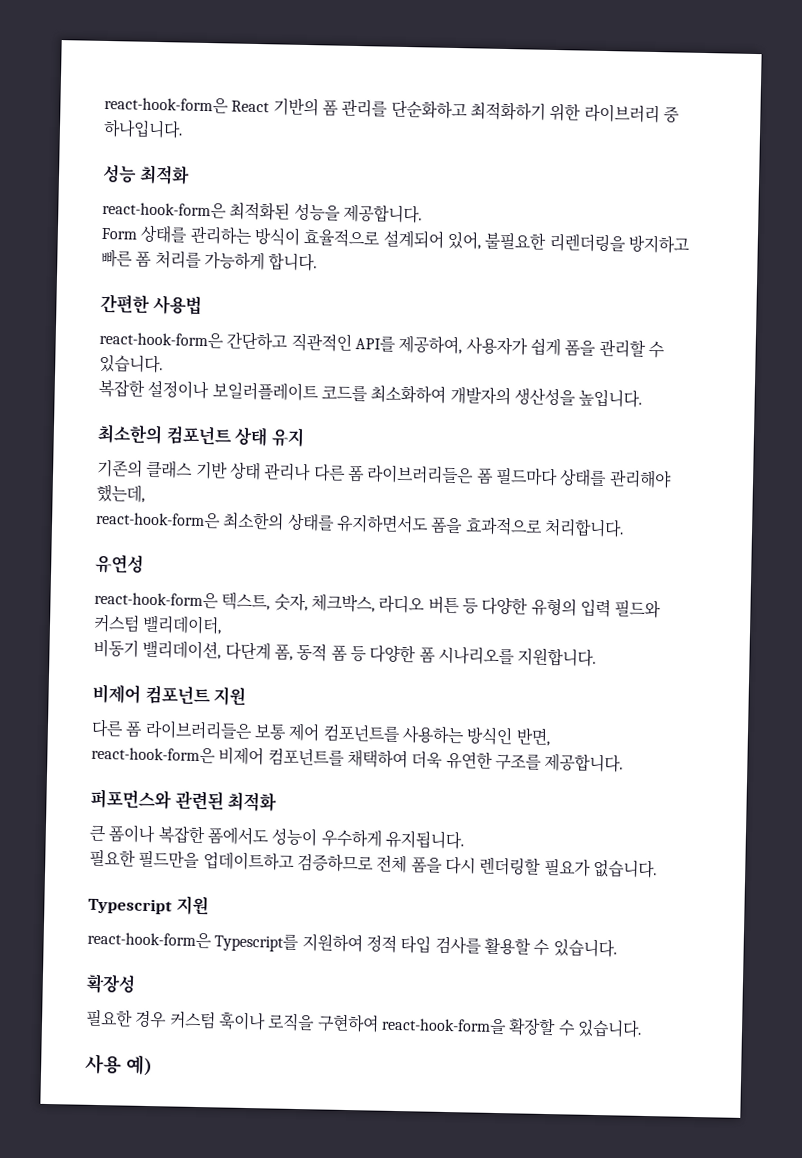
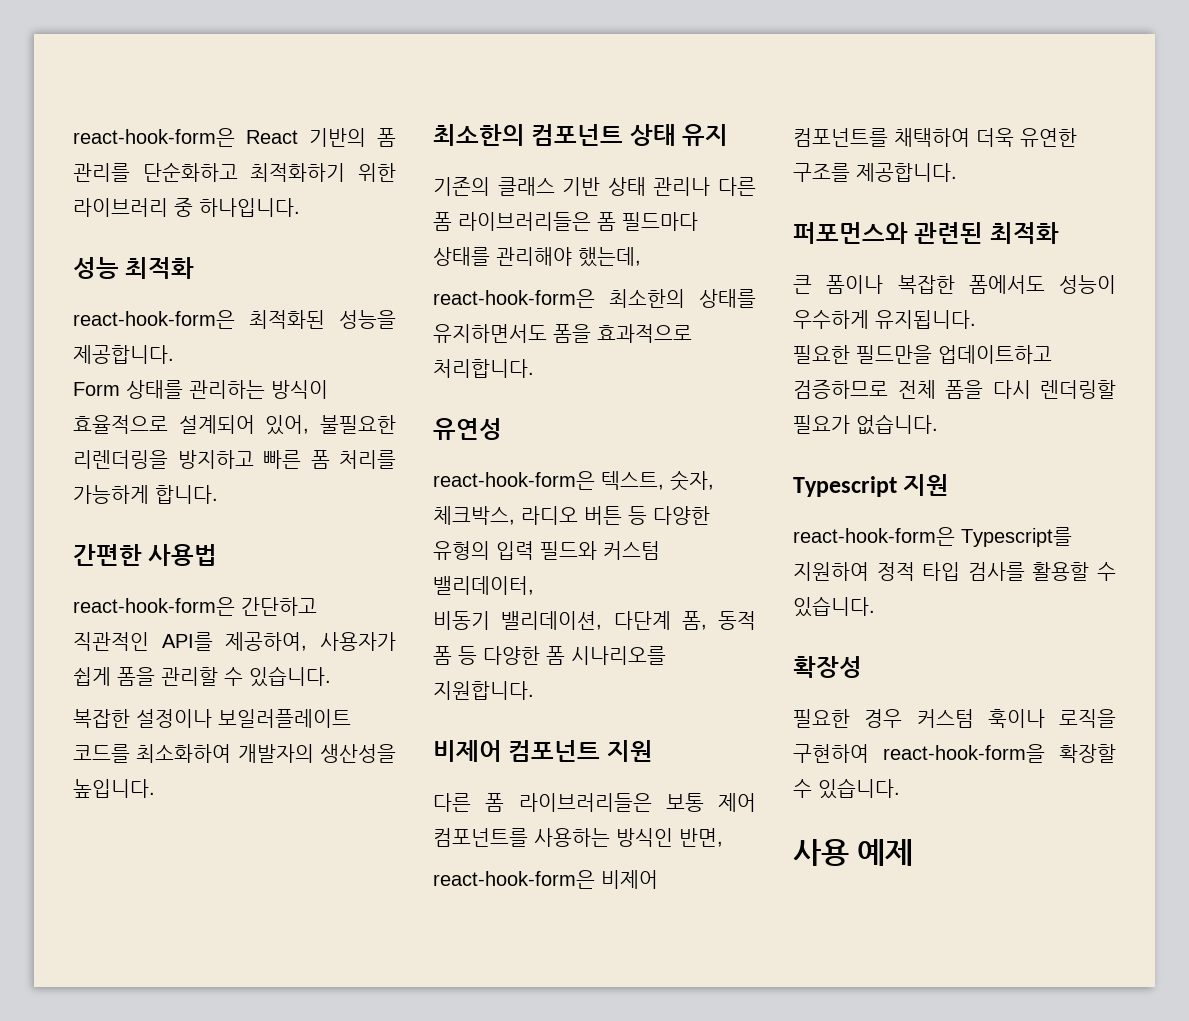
[124,1054,153,1077] 예) -> [857,839,914,866] 예제

